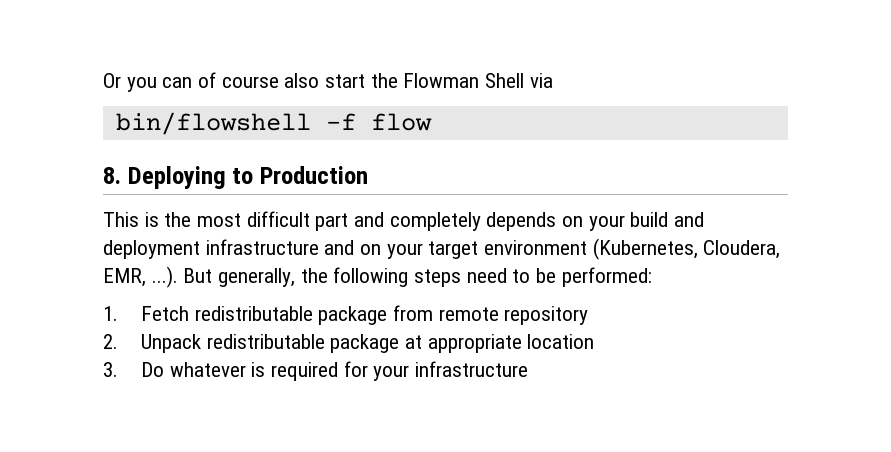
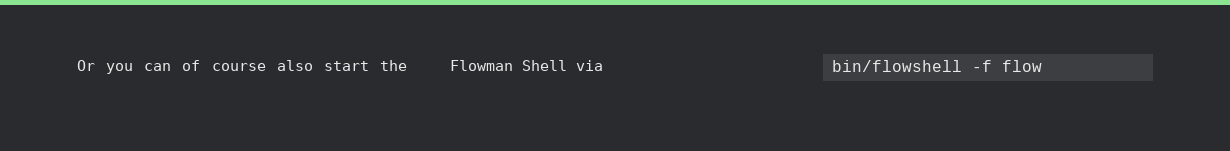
[103,166,368,189] [103,211,705,231] [103,238,781,260] [103,266,652,288] [103,305,589,325] [103,334,595,353] [103,361,529,381] // 8. Deploying to Production // This is the most difficult part and completely depends on your build and deployment infrastructure and on your target environment (Kubernetes, Cloudera, EMR, ...). But generally, the following steps need to be performed: // 1. Fetch redistributable package from remote repository // 2. Unpack redistributable package at appropriate location // 3. Do whatever is required for your infrastructure -> (1042, 66) none

